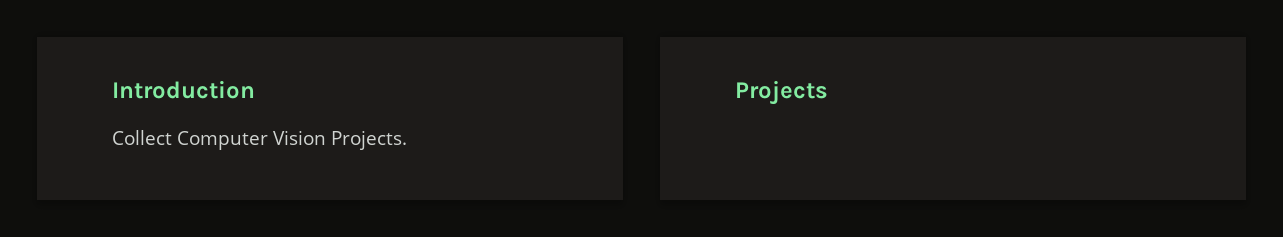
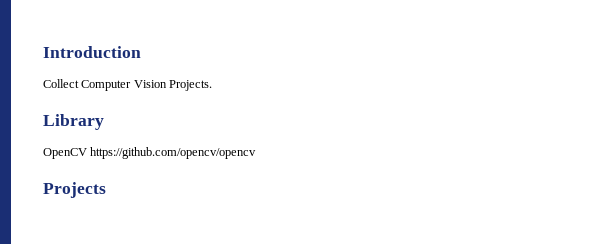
(407, 140) none -> [43,114,104,130] [43,147,257,159] // Library // OpenCV https://github.com/opencv/opencv

